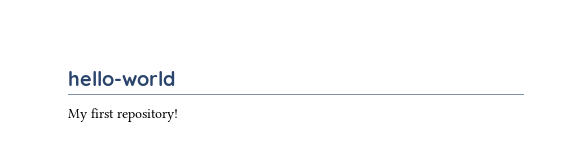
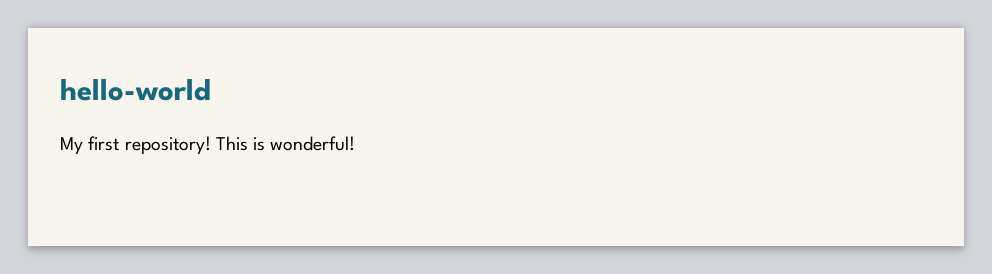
(178, 115) none -> [215,136,356,151] This is wonderful!

